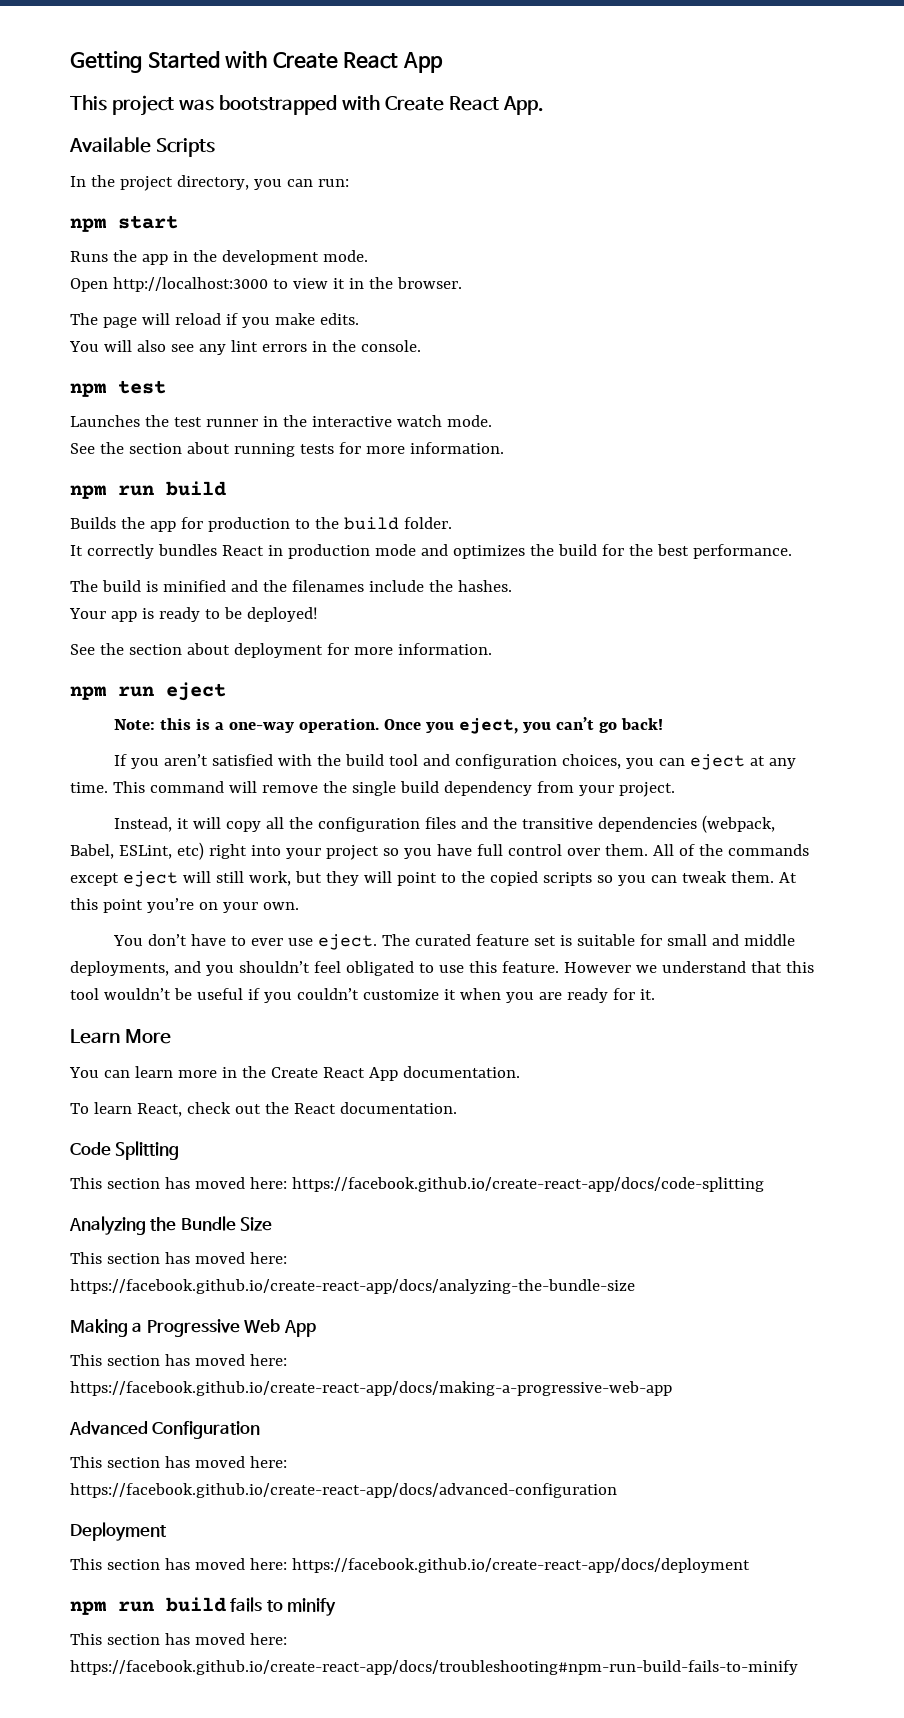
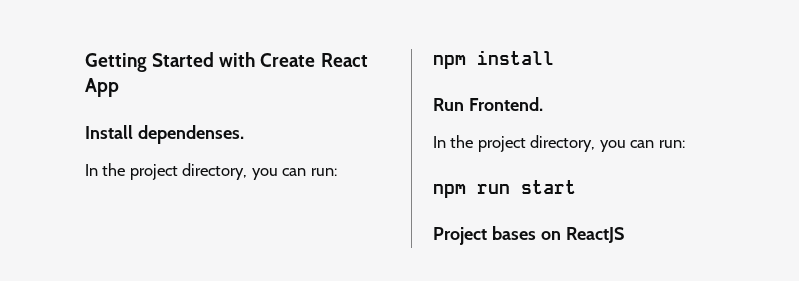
[70,95,544,116] [69,137,215,157] [70,175,349,191] [70,215,178,232] [70,250,368,265] [70,277,462,292] [70,313,359,328] [69,340,421,355] [70,380,166,397] [70,415,492,427] [70,442,504,457] [70,481,226,499] [70,517,452,532] [70,544,792,559] [70,580,512,592] [69,607,318,622] [70,643,492,658] [70,682,226,701] [113,717,663,734] [113,754,796,770] [70,781,675,797] [113,815,775,833] [70,842,809,860] [70,871,797,887] [70,898,299,913] [112,934,795,950] [70,961,814,976] [70,988,655,1003] [70,1029,171,1044] [69,1066,520,1081] [70,1102,457,1117] [70,1141,180,1160] [70,1177,764,1192] [69,1216,273,1235] [70,1252,287,1264] [70,1279,635,1294] [70,1319,316,1337] [70,1354,287,1366] [70,1381,672,1396] [69,1421,261,1439] [70,1456,287,1468] [70,1483,617,1498] [70,1522,167,1541] [70,1558,750,1573] [70,1597,337,1616] [70,1633,287,1645] [70,1660,798,1675] This project was bootstrapped with Create React App. // Available Scripts // In the project directory, you can run: // npm start // Runs the app in the development mode. // Open http://localhost:3000 to view it in the browser. // The page will reload if you make edits. // You will also see any lint errors in the console. // npm test // Launches the test runner in the interactive watch mode. // See the section about running tests for more information. // npm run build // Builds the app for production to the build folder. // It correctly bundles React in production mode and optimizes the build for the best performance. // The build is minified and the filenames include the hashes. // Your app is ready to be deployed! // See the section about deployment for more information. // npm run eject // Note: this is a one-way operation. Once you eject, you can’t go back! // If you aren’t satisfied with the build tool and configuration choices, you can eject at any time. This command will remove the single build dependency from your project. // Instead, it will copy all the configuration files and the transitive dependencies (webpack, Babel, ESLint, etc) right into your project so you have full control over them. All of the commands except eject will still work, but they will point to the copied scripts so you can tweak them. At this point you’re on your own. // You don’t have to ever use eject. The curated feature set is suitable for small and middle deployments, and you shouldn’t feel obligated to use this feature. However we understand that this tool wouldn’t be useful if you couldn’t customize it when you are ready for it. // Learn More // You can learn more in the Create React App documentation. // To learn React, check out the React documentation. // Code Splitting // This section has moved here: https://facebook.github.io/create-react-app/docs/code-splitting // Analyzing the Bundle Size // This section has moved here: https://facebook.github.io/create-react-app/docs/analyzing-the-bundle-size // Making a Progressive Web App // This section has moved here: https://facebook.github.io/create-react-app/docs/making-a-progressive-web-app // Advanced Configuration // This section has moved here: https://facebook.github.io/create-react-app/docs/advanced-configuration // Deployment // This section has moved here: https://facebook.github.io/create-react-app/docs/deployment // npm run build fails to minify // This section has moved here: https://facebook.github.io/create-react-app/docs/troubleshooting#npm-run-build-fails-to-minify -> [85,125,244,144] [85,163,337,180] [433,50,554,69] [433,97,543,111] [433,135,685,152] [433,180,576,198] [433,226,624,245] Install dependenses. // In the project directory, you can run: // npm install // Run Frontend. // In the project directory, you can run: // npm run start // Project bases on ReactJS

